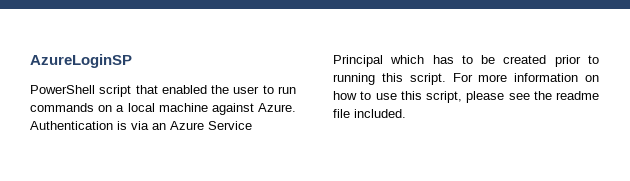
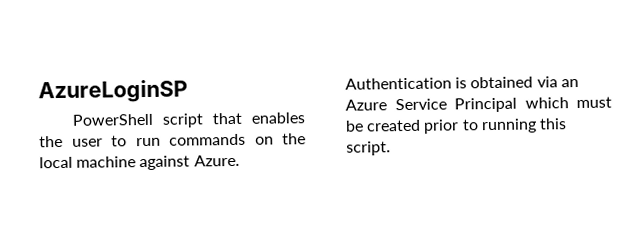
[161,85,207,94] enabled -> [251,112,305,124] enables
[116,105,125,112] a -> [282,133,306,145] the
(127, 125) none -> [470,76,534,89] obtained
[432,55,473,64] has to -> [576,96,612,109] must
[452,73,599,82] [333,91,599,103] [333,109,406,118] For more information on how to use this script, please see the readme file included. -> (391, 148) none

